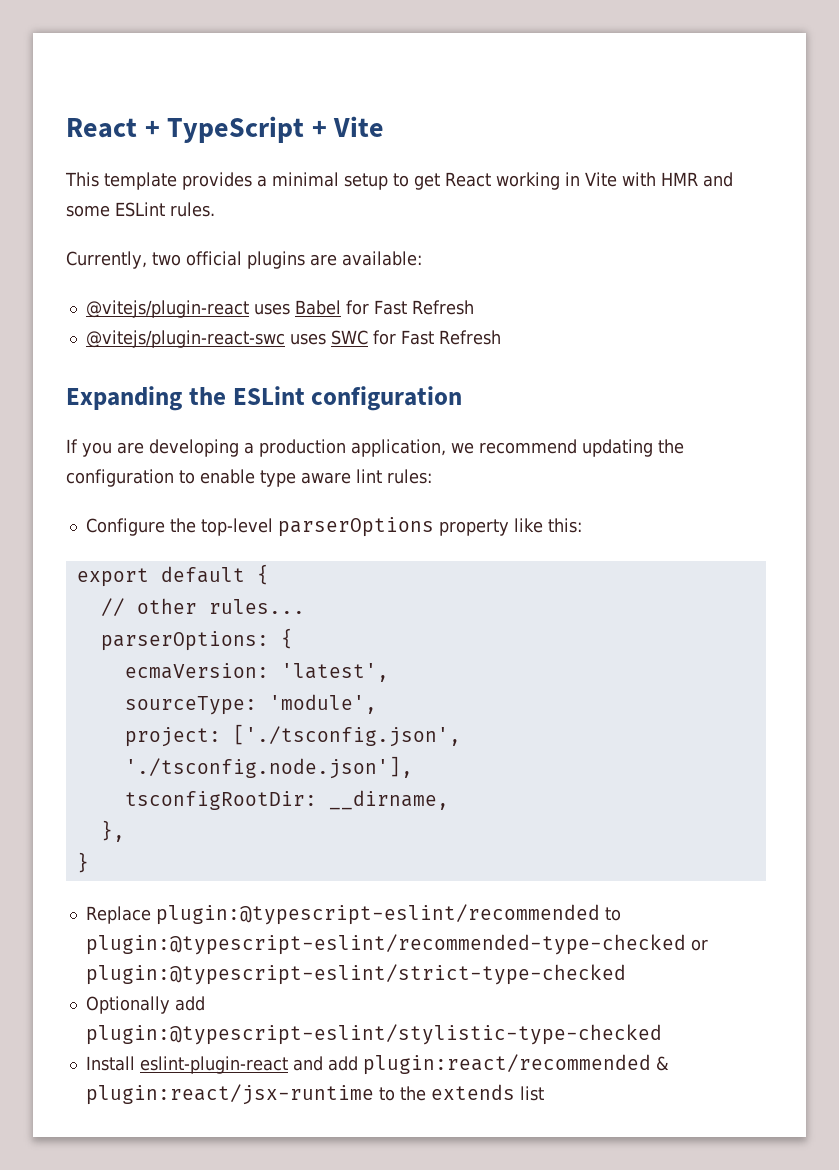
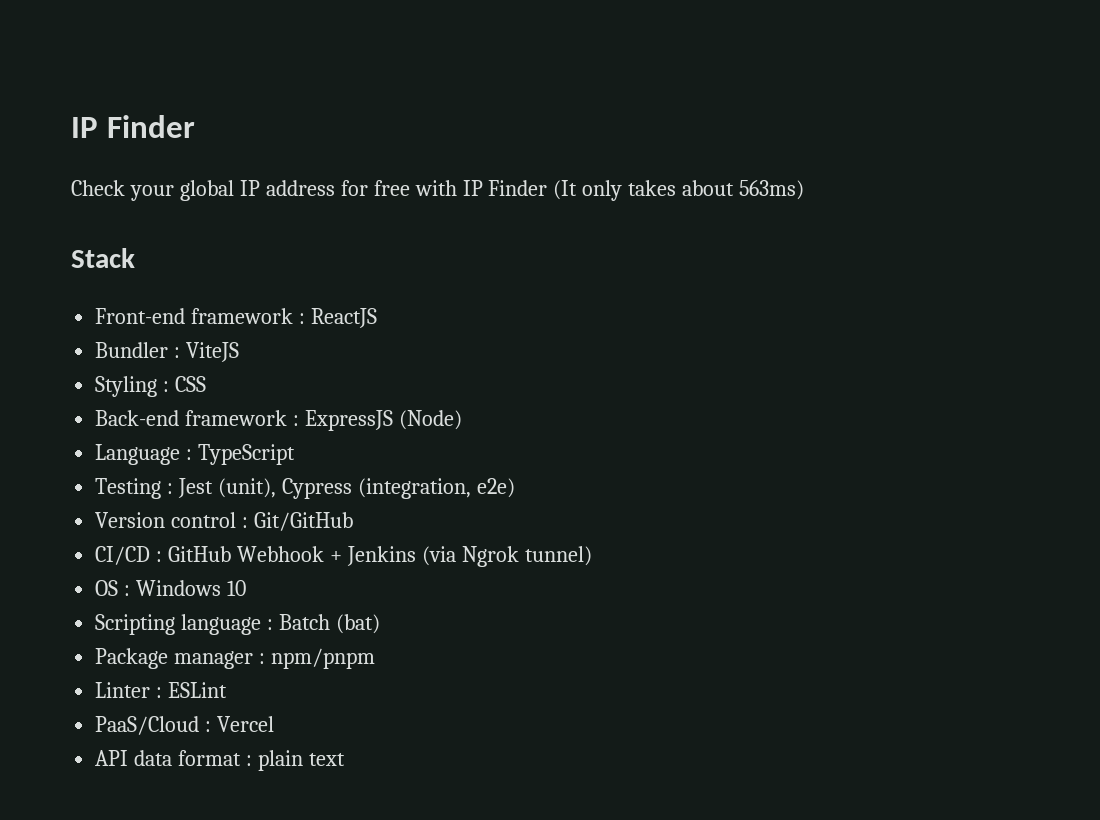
[66,116,385,143] [65,172,733,190] [66,202,215,217] [66,251,422,269] [85,300,474,318] [85,330,501,348] [66,386,463,411] [66,439,684,457] [66,469,432,487] [85,517,582,537] [76,564,269,587] [100,598,305,616] [100,628,293,651] [124,663,389,682] [124,694,377,715] [124,724,461,747] [124,756,413,779] [124,790,449,810] [100,820,125,842] [76,852,89,873] [85,904,621,925] [85,934,708,955] [85,964,626,985] [85,996,205,1014] [85,1024,662,1045] [85,1054,669,1075] [85,1084,544,1105] React + TypeScript + Vite // This template provides a minimal setup to get React working in Vite with HMR and some ESLint rules. // Currently, two official plugins are available: // @vitejs/plugin-react uses Babel for Fast Refresh // @vitejs/plugin-react-swc uses SWC for Fast Refresh // Expanding the ESLint configuration // If you are developing a production application, we recommend updating the configuration to enable type aware lint rules: // Configure the top-level parserOptions property like this: // export default { // // other rules... // parserOptions: { // ecmaVersion: 'latest', // sourceType: 'module', // project: ['./tsconfig.json', './tsconfig.node.json'], // tsconfigRootDir: __dirname, // }, // } // Replace plugin:@typescript-eslint/recommended to plugin:@typescript-eslint/recommended-type-checked or plugin:@typescript-eslint/strict-type-checked // Optionally add plugin:@typescript-eslint/stylistic-type-checked // Install eslint-plugin-react and add plugin:react/recommended & plugin:react/jsx-runtime to the extends list -> [71,115,195,138] [71,180,805,201] [71,248,135,268] [95,308,378,328] [95,342,240,362] [95,376,207,397] [95,410,462,431] [95,444,296,465] [95,478,515,499] [95,512,354,531] [95,546,592,567] [95,580,247,596] [95,614,380,635] [95,648,376,669] [95,682,228,698] [95,716,275,735] [95,750,345,771] IP Finder // Check your global IP address for free with IP Finder (It only takes about 563ms) // Stack // Front-end framework : ReactJS // Bundler : ViteJS // Styling : CSS // Back-end framework : ExpressJS (Node) // Language : TypeScript // Testing : Jest (unit), Cypress (integration, e2e) // Version control : Git/GitHub // CI/CD : GitHub Webhook + Jenkins (via Ngrok tunnel) // OS : Windows 10 // Scripting language : Batch (bat) // Package manager : npm/pnpm // Linter : ESLint // PaaS/Cloud : Vercel // API data format : plain text

